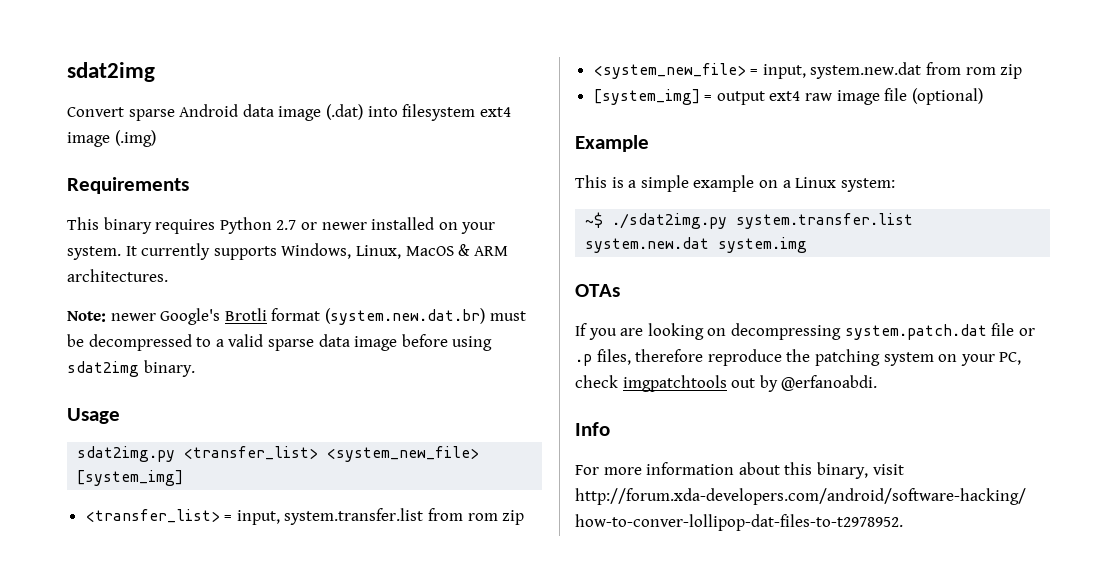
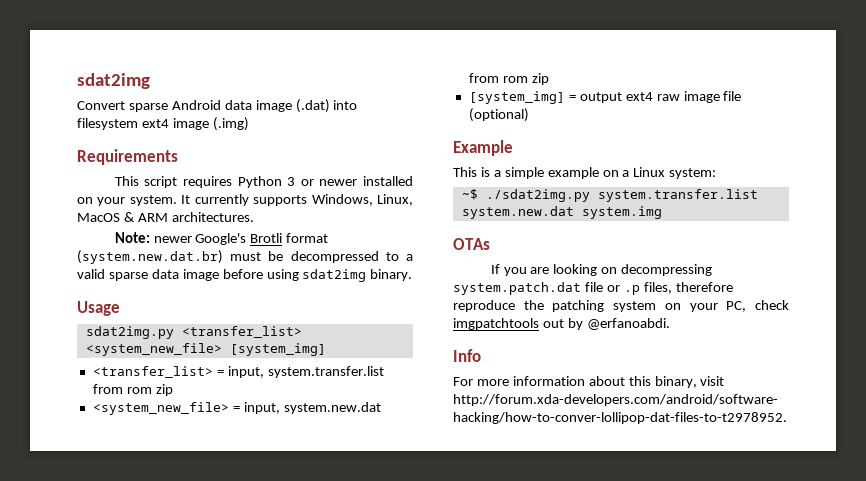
[103,217,152,234] binary -> [144,176,178,188] script
[276,220,297,230] 2.7 -> [287,177,296,186] 3

